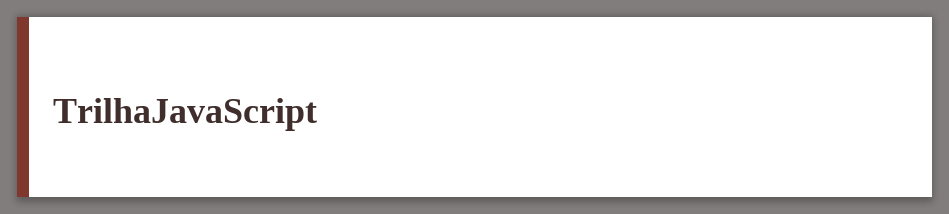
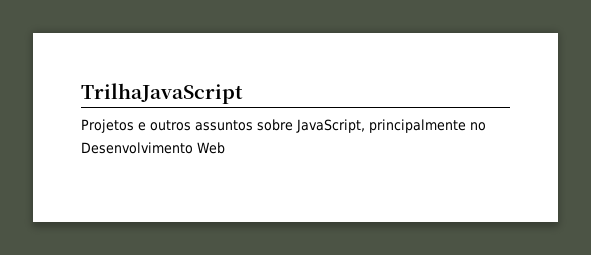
(317, 114) none -> [81,119,486,133] [81,142,225,154] // Projetos e outros assuntos sobre JavaScript, principalmente no Desenvolvimento Web

